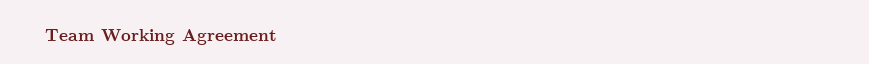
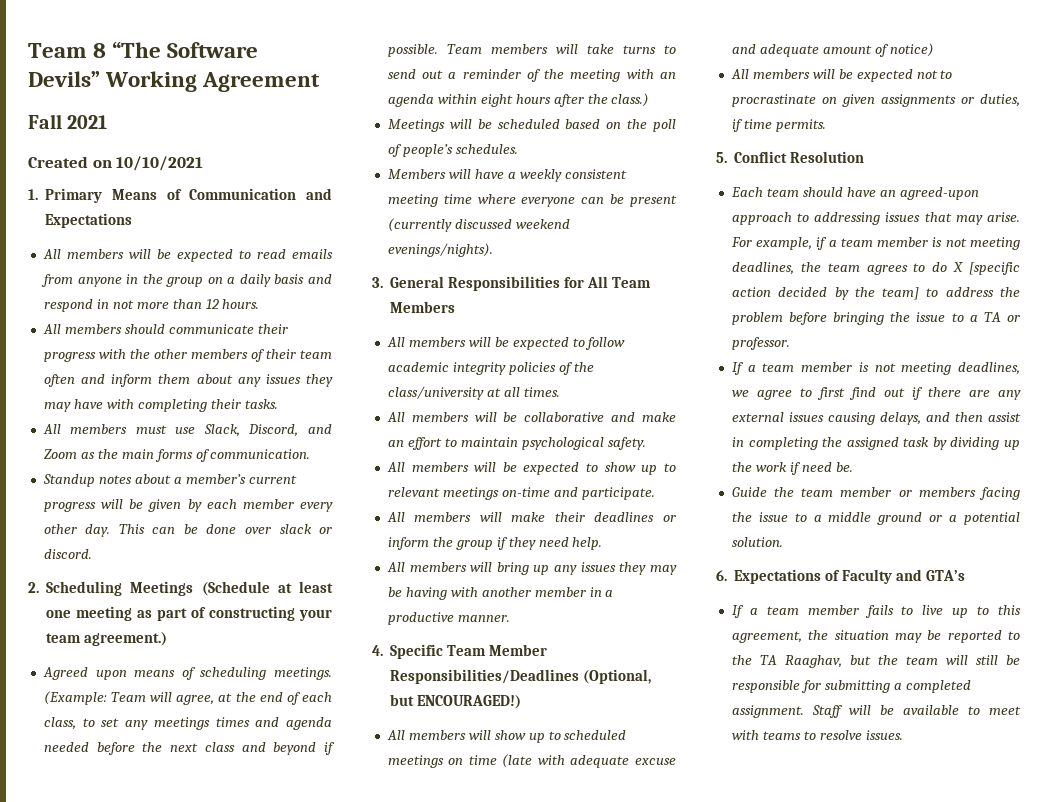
[45,29,277,45] Team Working Agreement -> [28,41,259,58] [28,71,321,92] [28,114,108,129] [28,156,204,171] [28,188,332,203] [45,213,133,228] [42,249,334,262] [40,274,332,287] [43,299,260,312] [42,324,288,334] [43,349,333,362] [43,374,333,387] [43,399,278,412] [42,424,332,437] [43,449,311,462] [42,474,297,487] [43,499,333,512] [43,524,332,537] [43,549,92,559] [28,581,333,596] [46,606,332,621] [46,632,168,646] [42,667,333,680] [43,691,333,705] [43,717,333,730] [43,742,336,755] [387,44,676,57] [387,69,676,82] [387,93,650,107] [387,119,676,132] [387,144,518,157] [387,169,627,182] [387,194,677,207] [387,218,570,232] [387,243,493,257] [372,276,651,291] [390,301,456,313] [386,337,626,350] [387,362,594,375] [387,386,560,400] [386,412,676,422] [387,437,646,450] [386,462,676,475] [387,487,655,500] [386,512,676,522] [387,537,603,550] [386,562,677,575] [387,587,614,600] [387,612,510,625] [372,644,548,659] [390,669,652,684] [390,694,522,709] [386,730,627,743] [387,754,676,768] [731,43,934,57] [730,69,953,82] [731,94,1020,107] [731,119,826,132] [716,151,865,163] [730,187,979,200] [731,212,1020,225] [730,237,1020,250] [731,262,1021,275] [731,287,1020,300] [731,312,1020,325] [731,337,790,350] [731,362,1021,375] [731,387,1021,400] [731,412,1021,425] [731,437,1020,450] [731,462,853,475] [731,487,1020,500] [731,512,1020,525] [731,537,783,547] [716,569,965,584] [731,605,1021,618] [731,630,1020,643] [731,655,1020,668] [731,680,971,693] [731,705,1021,718] [731,730,903,740] Team 8 “The Software Devils” Working Agreement // Fall 2021 // Created on 10/10/2021 // 1. Primary Means of Communication and Expectations // All members will be expected to read emails from anyone in the group on a daily basis and respond in not more than 12 hours. // All members should communicate their progress with the other members of their team often and inform them about any issues they may have with completing their tasks. // All members must use Slack, Discord, and Zoom as the main forms of communication. // Standup notes about a member’s current progress will be given by each member every other day. This can be done over slack or discord. // 2. Scheduling Meetings (Schedule at least one meeting as part of constructing your team agreement.) // Agreed upon means of scheduling meetings. (Example: Team will agree, at the end of each class, to set any meetings times and agenda needed before the next class and beyond if possible. Team members will take turns to send out a reminder of the meeting with an agenda within eight hours after the class.) // Meetings will be scheduled based on the poll of people’s schedules. // Members will have a weekly consistent meeting time where everyone can be present (currently discussed weekend evenings/nights). // 3. General Responsibilities for All Team Members // All members will be expected to follow academic integrity policies of the class/university at all times. // All members will be collaborative and make an effort to maintain psychological safety. // All members will be expected to show up to relevant meetings on-time and participate. // All members will make their deadlines or inform the group if they need help. // All members will bring up any issues they may be having with another member in a productive manner. // 4. Specific Team Member Responsibilities/Deadlines (Optional, but ENCOURAGED!) // All members will show up to scheduled meetings on time (late with adequate excuse and adequate amount of notice) // All members will be expected not to procrastinate on given assignments or duties, if time permits. // 5. Conflict Resolution // Each team should have an agreed-upon approach to addressing issues that may arise. For example, if a team member is not meeting deadlines, the team agrees to do X [specific action decided by the team] to address the problem before bringing the issue to a TA or professor. // If a team member is not meeting deadlines, we agree to first find out if there are any external issues causing delays, and then assist in completing the assigned task by dividing up the work if need be. // Guide the team member or members facing the issue to a middle ground or a potential solution. // 6. Expectations of Faculty and GTA’s // If a team member fails to live up to this agreement, the situation may be reported to the TA Raaghav, but the team will still be responsible for submitting a completed assignment. Staff will be available to meet with teams to resolve issues.

